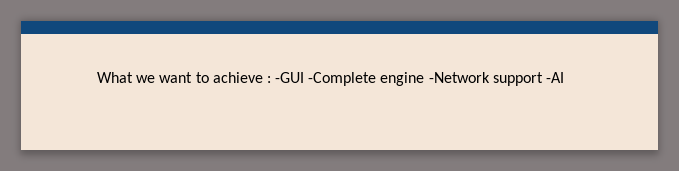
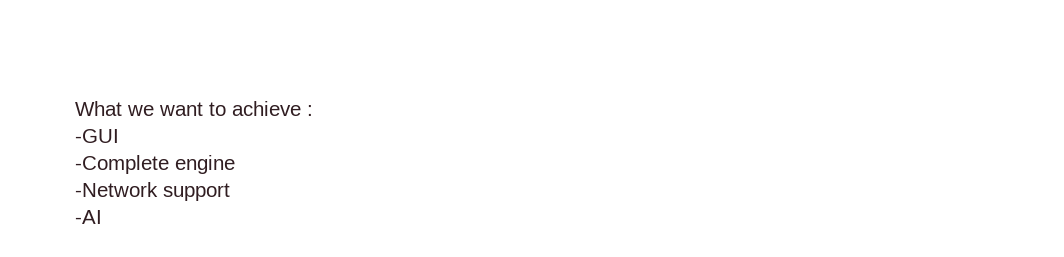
(271, 79) none -> (313, 110) //
(305, 77) none -> (119, 136) //
(425, 79) none -> (235, 164) //
(543, 79) none -> (230, 192) //

